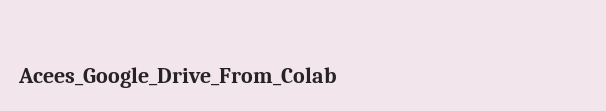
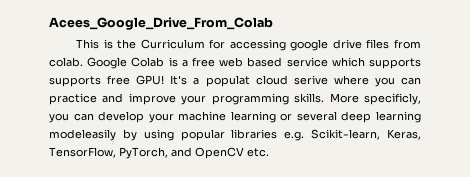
(337, 77) none -> [76,39,422,51] [49,57,421,69] [49,75,421,87] [49,93,421,105] [49,111,421,123] [49,129,421,141] [49,147,269,159] // This is the Curriculum for accessing google drive files from colab. Google Colab is a free web based service which supports supports free GPU! It's a populat cloud serive where you can practice and improve your programming skills. More specificly, you can develop your machine learning or several deep learning modeleasily by using popular libraries e.g. Scikit-learn, Keras, TensorFlow, PyTorch, and OpenCV etc.

